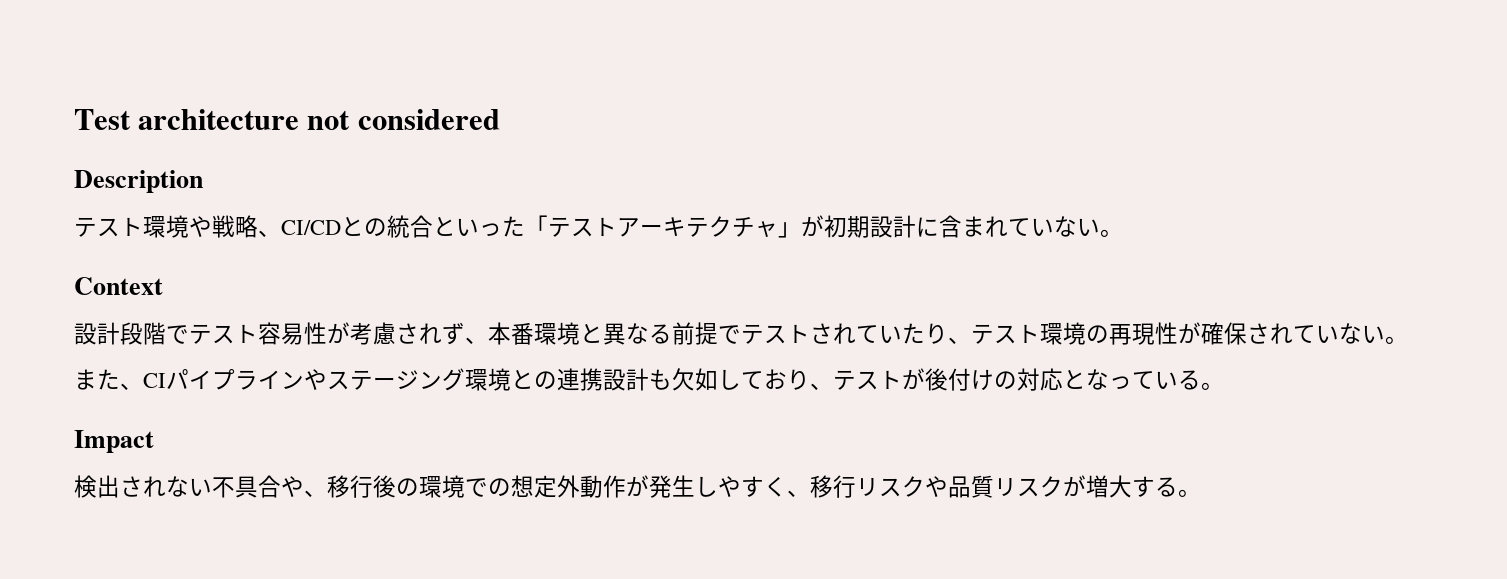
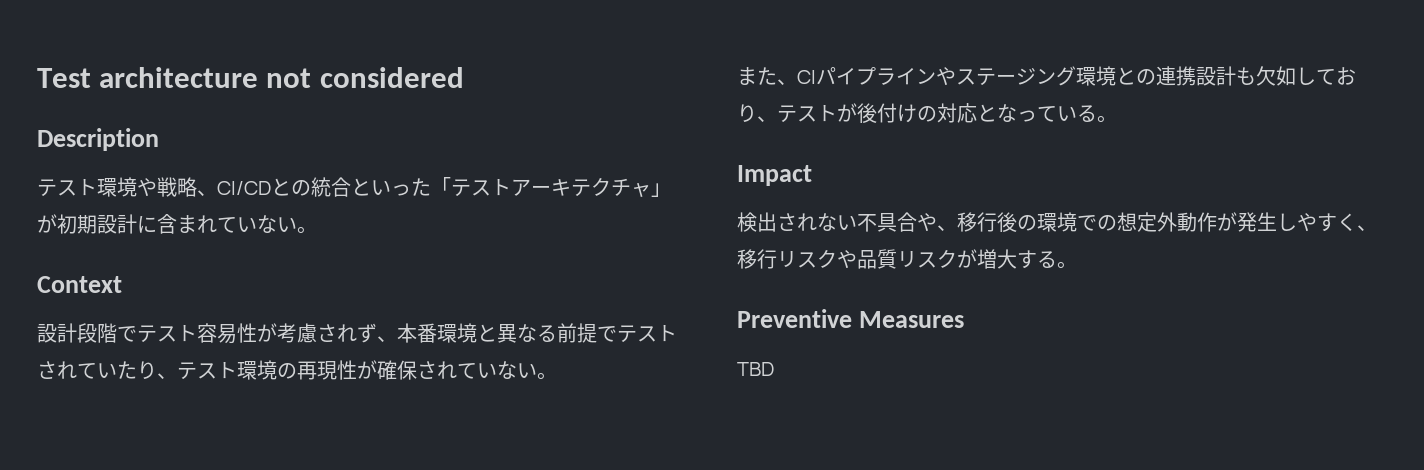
(1201, 493) none -> [737,309,965,328] [737,362,774,376] // Preventive Measures // TBD

